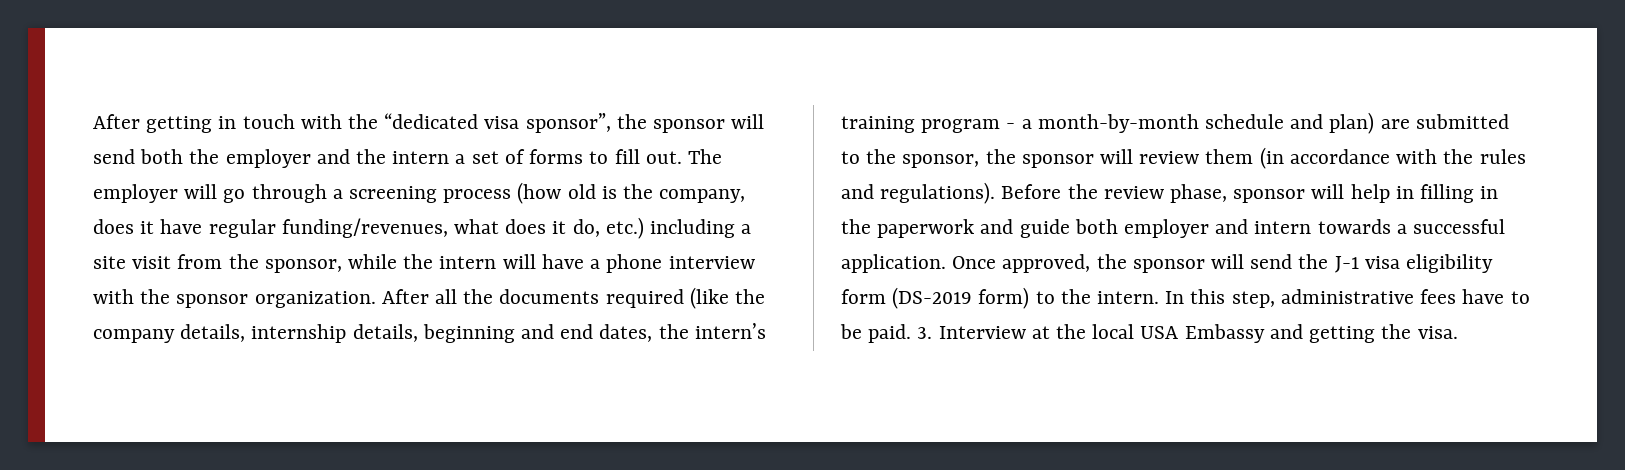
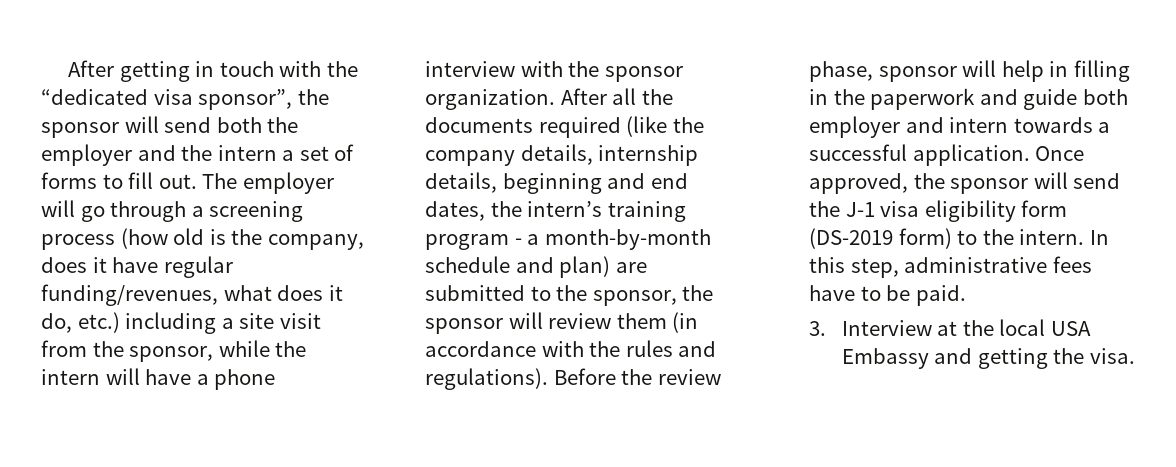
(912, 333) none -> (966, 295) //

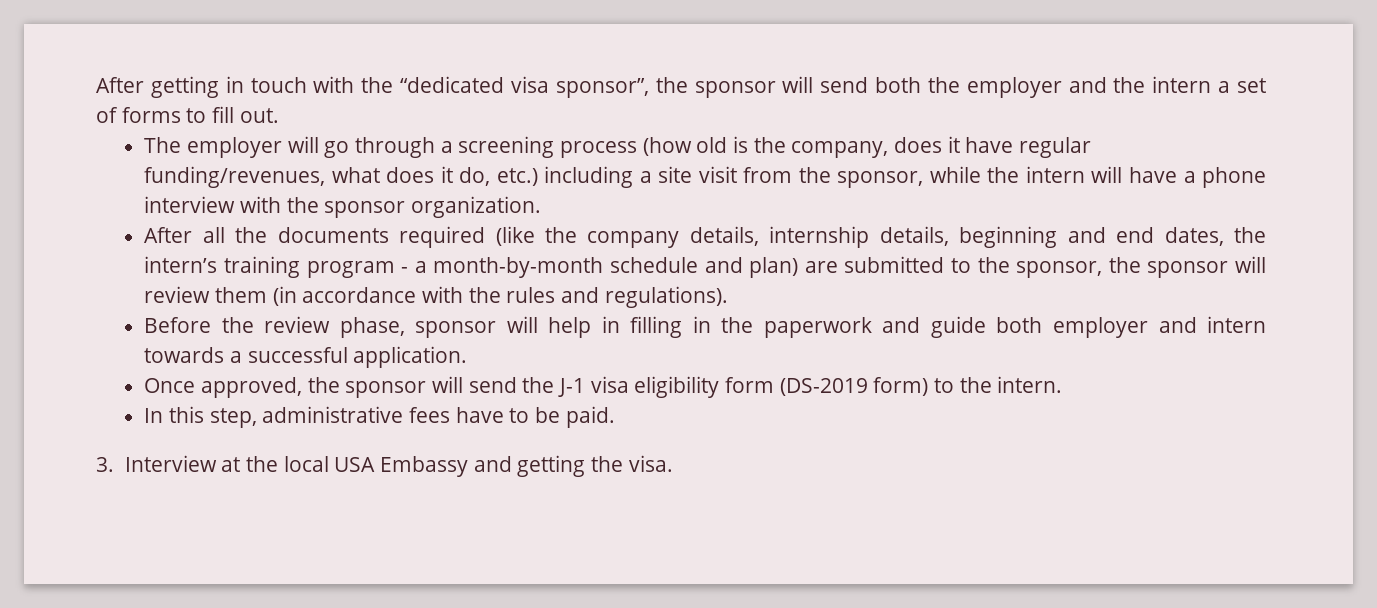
(197, 181) none -> (279, 115) //
(555, 99) none -> (542, 207) //
(548, 379) none -> (728, 297) //
(1030, 155) none -> (468, 357) //
(1085, 237) none -> (1063, 384) //

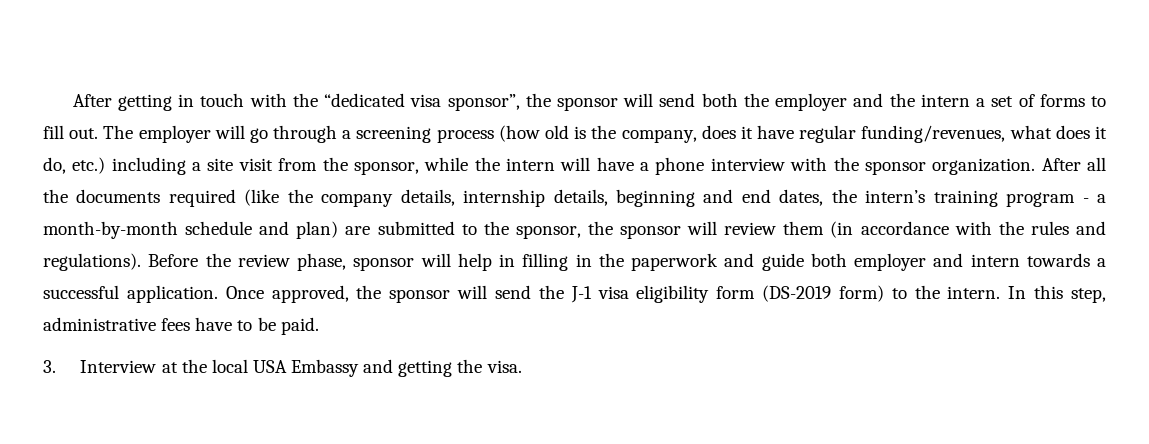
(279, 115) // -> (99, 133) none
(542, 207) // -> (1036, 166) none
(728, 297) // -> (141, 262) none
(468, 357) // -> (218, 294) none
(1063, 384) // -> (1001, 292) none

